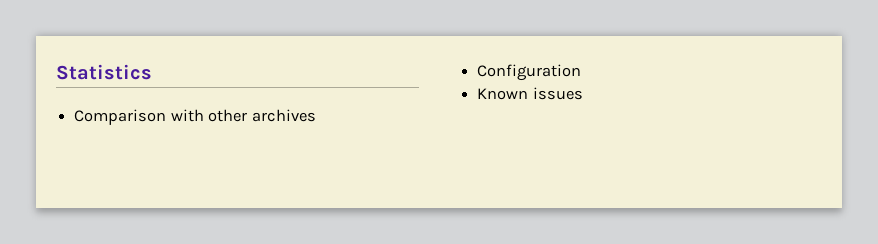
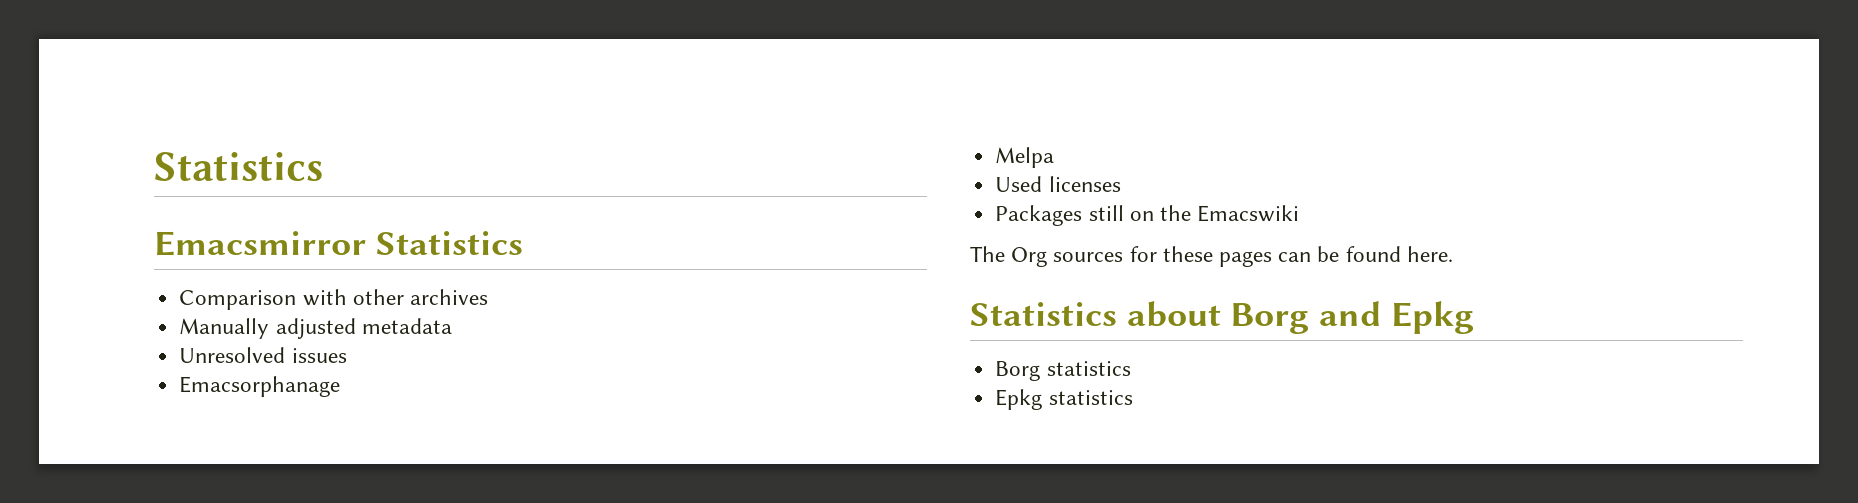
[56,64,152,80] Statistics -> [154,152,323,181] [154,231,523,256] Statistics // Emacsmirror Statistics
[477,64,582,81] [477,87,583,100] Configuration // Known issues -> [179,318,452,339] [179,347,347,363] [179,376,341,397] [995,147,1055,168] [995,176,1121,192] [995,205,1300,226] [970,246,1453,267] [970,301,1474,334] [995,361,1131,381] [995,389,1133,410] Manually adjusted metadata // Unresolved issues // Emacsorphanage // Melpa // Used licenses // Packages still on the Emacswiki // The Org sources for these pages can be found here. // Statistics about Borg and Epkg // Borg statistics // Epkg statistics

